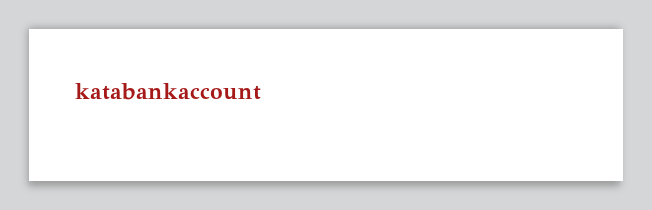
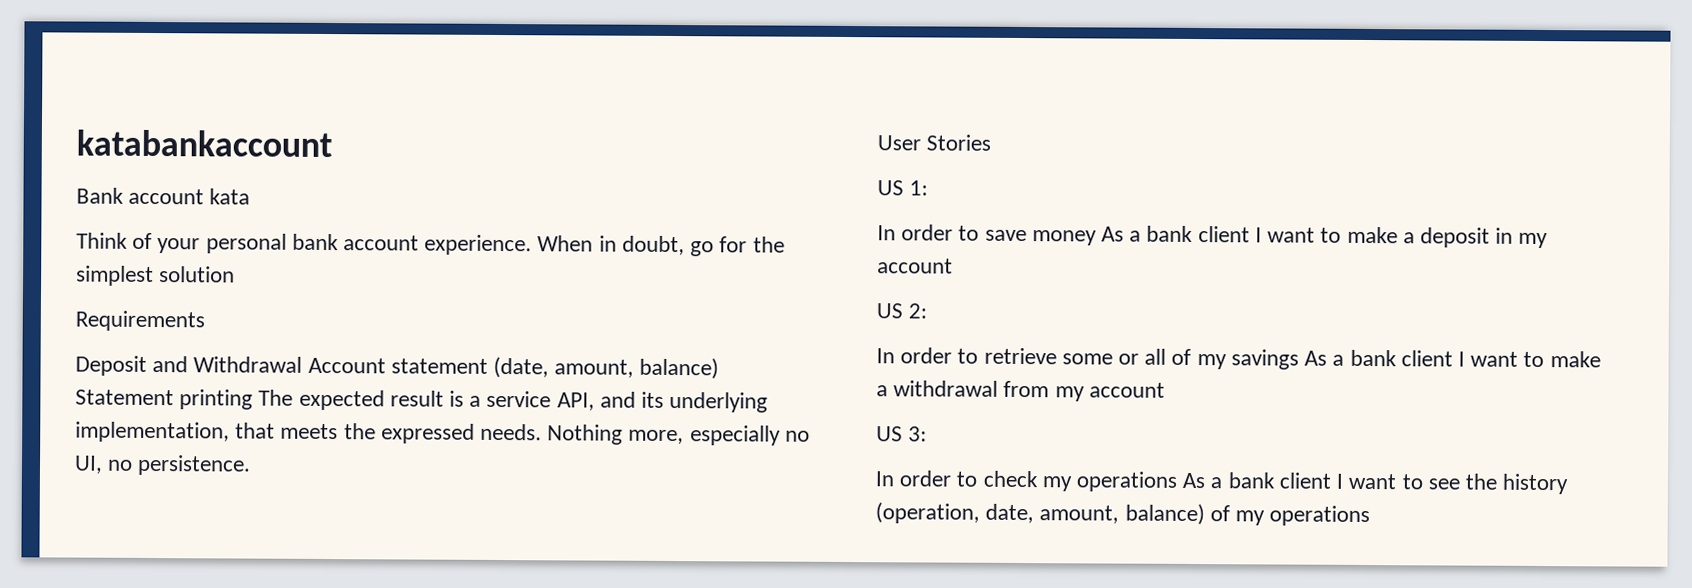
(261, 91) none -> [76,187,251,205] [76,232,785,257] [76,265,236,287] [75,310,205,332] [75,355,720,380] [75,389,769,413] [75,421,810,446] [74,454,252,476] [877,134,992,151] [877,180,929,196] [877,224,1549,249] [877,258,953,274] [876,303,928,319] [876,347,1601,370] [876,380,1165,402] [876,426,928,442] [875,470,1569,495] [875,502,1371,527] // Bank account kata // Think of your personal bank account experience. When in doubt, go for the simplest solution // Requirements // Deposit and Withdrawal Account statement (date, amount, balance) Statement printing The expected result is a service API, and its underlying implementation, that meets the expressed needs. Nothing more, especially no UI, no persistence. // User Stories // US 1: // In order to save money As a bank client I want to make a deposit in my account // US 2: // In order to retrieve some or all of my savings As a bank client I want to make a withdrawal from my account // US 3: // In order to check my operations As a bank client I want to see the history (operation, date, amount, balance) of my operations

